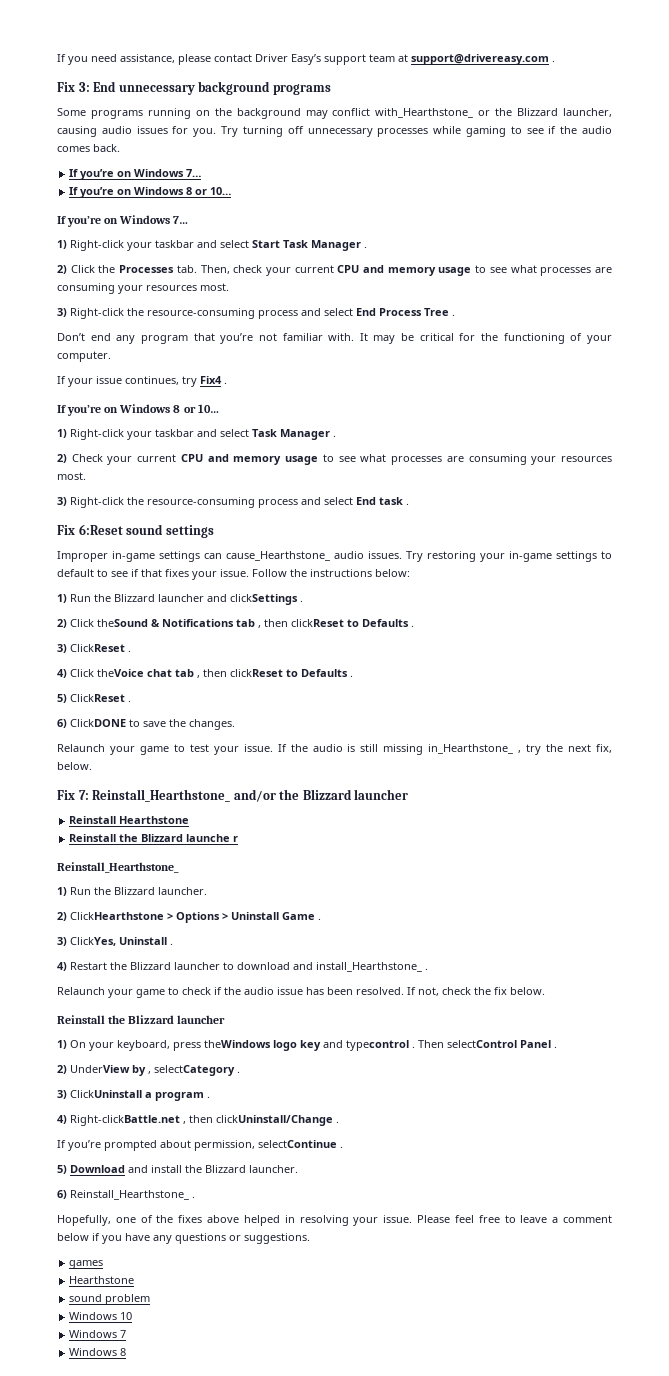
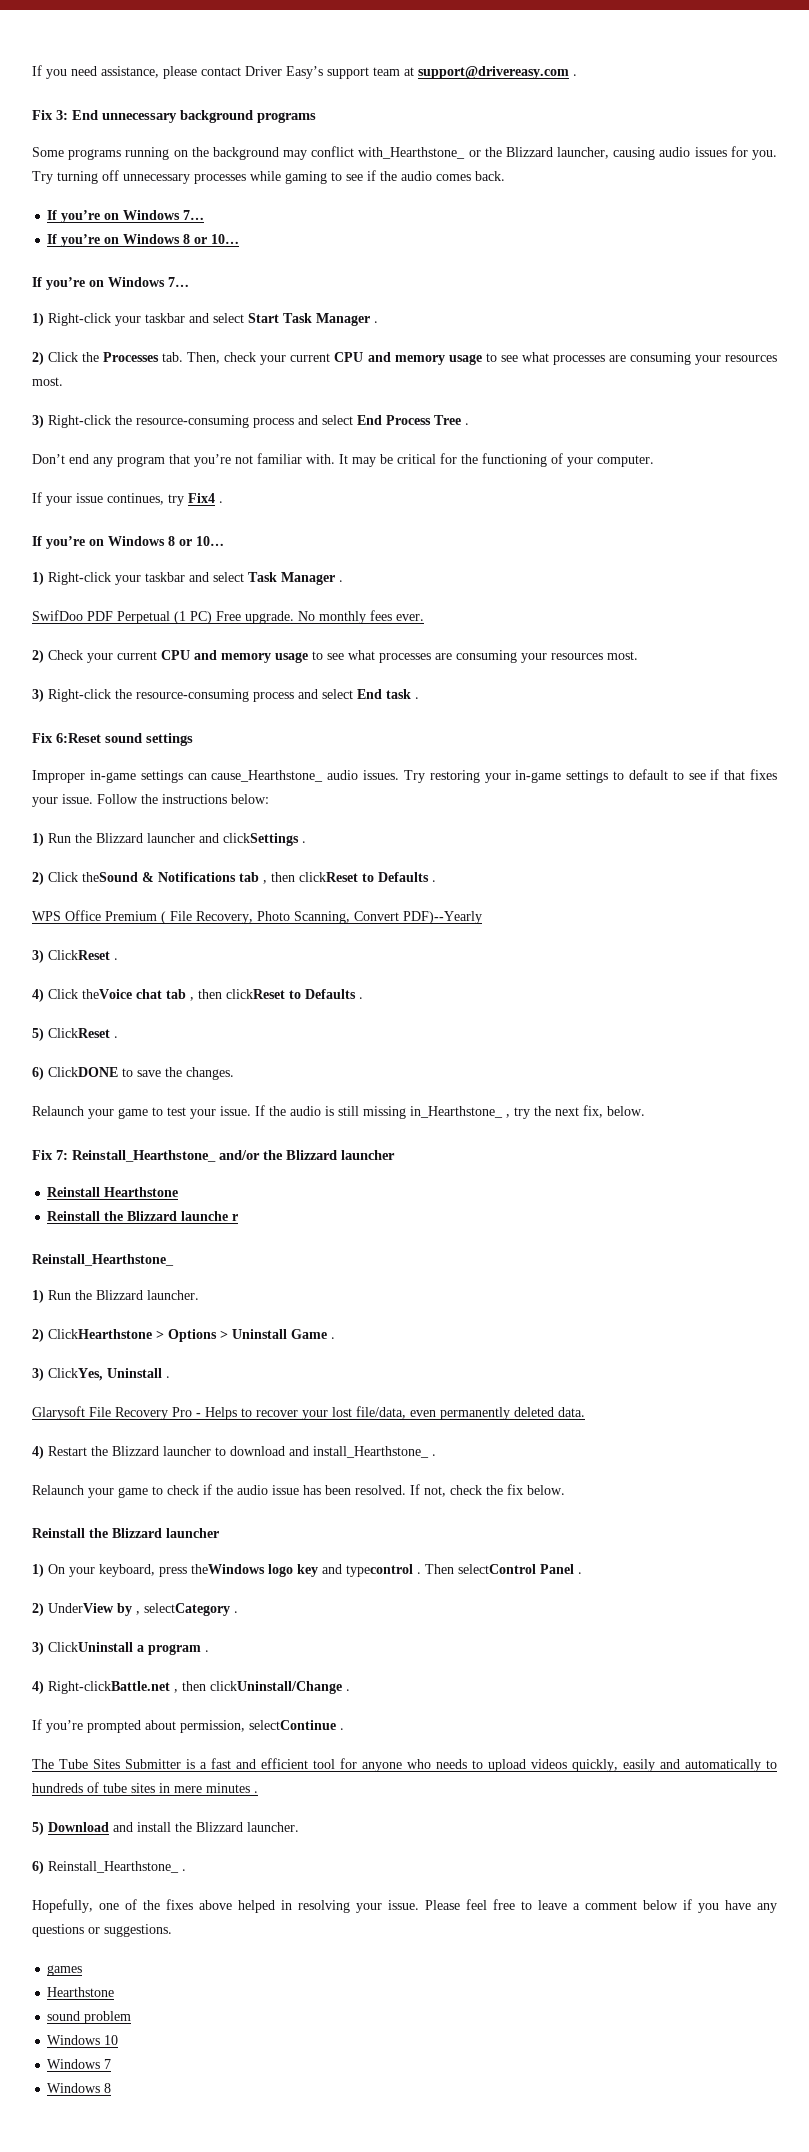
(336, 436) none -> [32,610,424,624] // SwifDoo PDF Perpetual (1 PC) Free upgrade. No monthly fees ever.
(414, 626) none -> [32,910,482,924] // WPS Office Premium ( File Recovery, Photo Scanning, Convert PDF)--Yearly
(173, 944) none -> [32,1406,585,1420] // Glarysoft File Recovery Pro - Helps to recover your lost file/data, even permanently deleted data.
(343, 1147) none -> [32,1758,777,1772] [32,1782,258,1793] // The Tube Sites Submitter is a fast and efficient tool for anyone who needs to upload videos quickly, easily and automatically to hundreds of tube sites in mere minutes .

